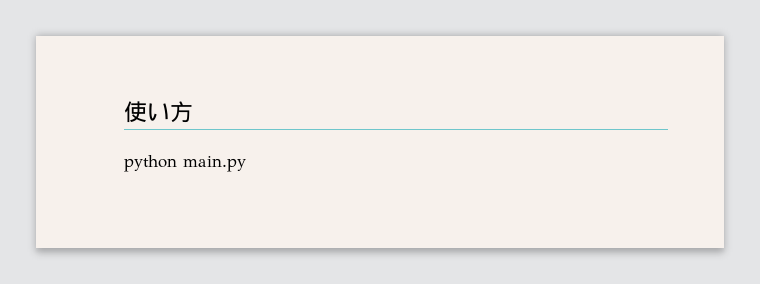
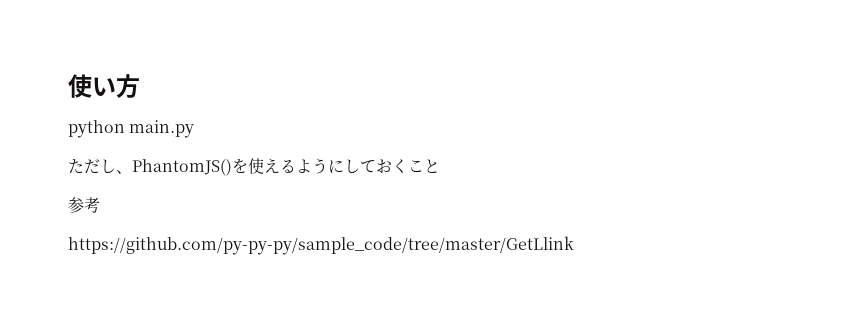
(246, 164) none -> [68,158,440,176] [68,197,100,213] [68,236,574,255] // ただし、PhantomJS()を使えるようにしておくこと // 参考 // https://github.com/py-py-py/sample_code/tree/master/GetLlink

